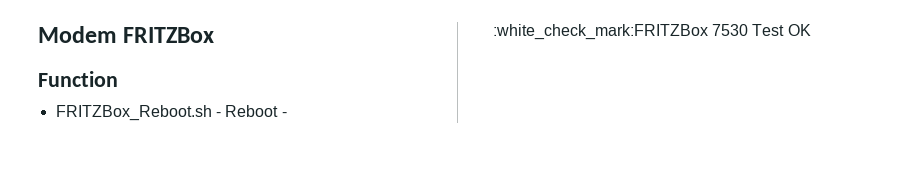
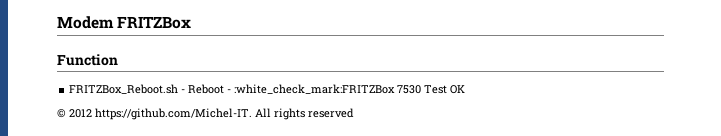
(811, 30) none -> [57,108,354,120] // © 2012 https://github.com/Michel-IT. All rights reserved

